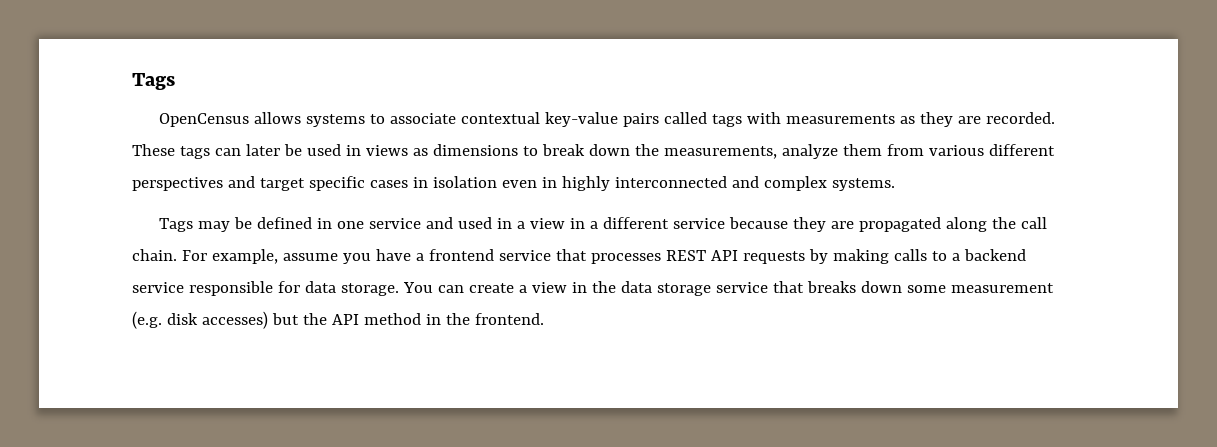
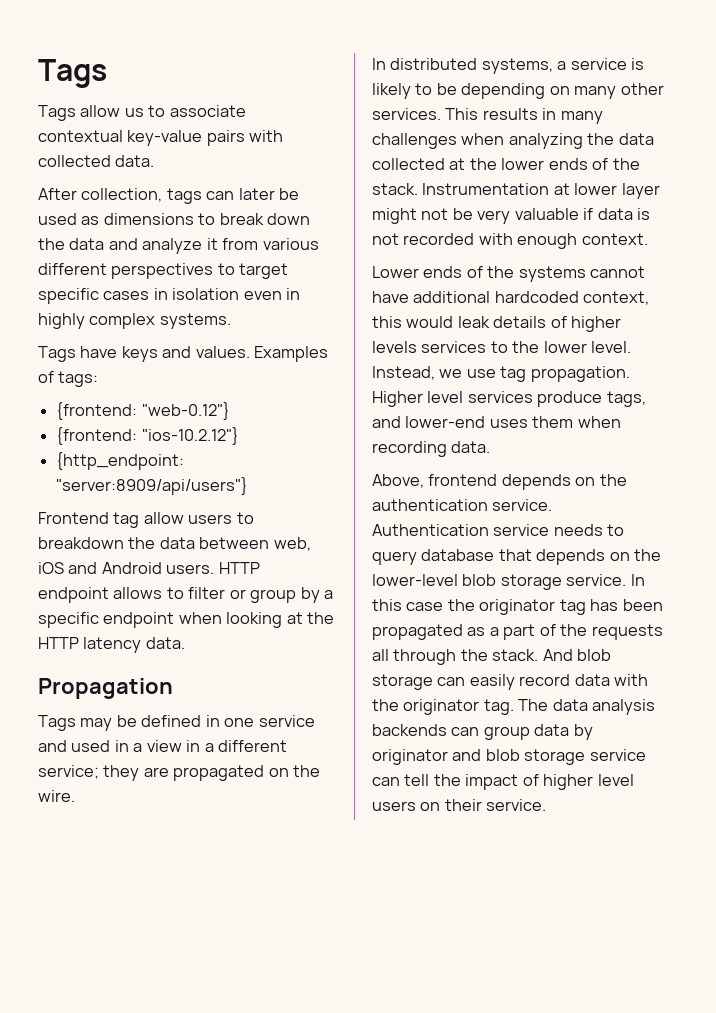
[158,112,365,127] OpenCensus allows systems -> [38,105,144,121] Tags allow us
[663,112,1055,127] [132,144,175,156] called tags with measurements as they are recorded. These -> [249,130,284,142] [38,155,155,167] [38,188,163,202] with collected data. // After collection,
[345,145,408,156] in views -> (77, 219) none
[663,144,882,159] measurements, analyze them -> [69,238,218,254] data and analyze it
[227,176,255,188] and -> [217,263,235,275] to
[614,176,759,188] interconnected and -> (85, 321) none
(895, 184) none -> [38,346,329,362] [38,371,99,387] [56,402,230,420] [56,427,239,445] [56,452,185,470] [56,477,249,495] [38,512,254,528] [38,537,311,551] [38,562,260,574] [38,587,334,603] [38,612,335,628] [38,637,185,653] [38,678,173,699] // Tags have keys and values. Examples of tags: // {frontend: "web-0.12"} // {frontend: "ios-10.2.12"} // {http_endpoint: "server:8909/api/users"} // Frontend tag allow users to breakdown the data between web, iOS and Android users. HTTP endpoint allows to filter or group by a specific endpoint when looking at the HTTP latency data. // Propagation
[672,217,788,229] service because -> [38,765,99,779] service;
[945,217,1047,232] [132,249,1026,264] [132,281,1054,296] [132,311,544,329] along the call chain. For example, assume you have a frontend service that processes REST API requests by making calls to a backend service responsible for data storage. You can create a view in the data storage service that breaks down some measurement (e.g. disk accesses) but the API method in the frontend. -> [268,765,321,777] [38,790,75,802] [372,58,645,74] [372,83,664,99] [372,108,603,124] [372,133,654,149] [372,158,640,170] [372,183,660,199] [372,208,651,224] [372,233,648,249] [372,266,646,282] [372,291,650,305] [372,316,622,332] [372,341,632,353] [372,366,630,382] [372,391,646,407] [372,416,621,428] [372,441,491,457] [372,474,627,490] [372,499,553,511] [372,524,625,536] [372,549,662,565] [372,574,645,590] [372,599,663,615] [372,624,663,640] [372,649,612,665] [372,674,649,690] [372,699,656,715] [372,724,593,740] [372,749,646,765] [372,774,634,790] [372,799,547,811] on the wire. // In distributed systems, a service is likely to be depending on many other services. This results in many challenges when analyzing the data collected at the lower ends of the stack. Instrumentation at lower layer might not be very valuable if data is not recorded with enough context. // Lower ends of the systems cannot have additional hardcoded context, this would leak details of higher levels services to the lower level. Instead, we use tag propagation. Higher level services produce tags, and lower-end uses them when recording data. // Above, frontend depends on the authentication service. Authentication service needs to query database that depends on the lower-level blob storage service. In this case the originator tag has been propagated as a part of the requests all through the stack. And blob storage can easily record data with the originator tag. The data analysis backends can group data by originator and blob storage service can tell the impact of higher level users on their service.

